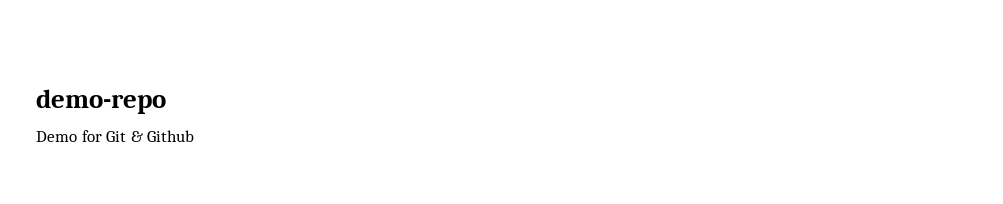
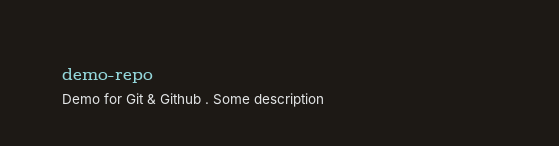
(195, 136) none -> [205,93,324,107] . Some description

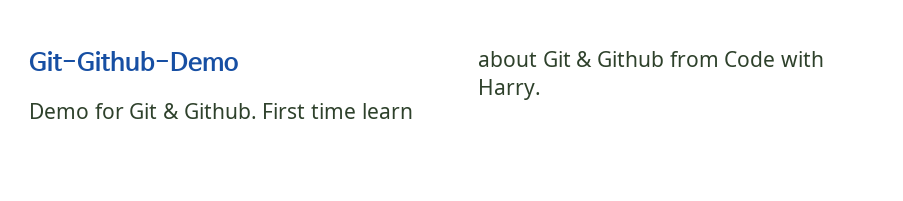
[62,68,153,83] demo-repo -> [29,51,238,72] Git-Github-Demo
[160,93,324,107] Github . Some description -> [183,103,413,119] [478,51,825,67] [478,79,541,100] Github. First time learn about Git & Github from Code with Harry.

